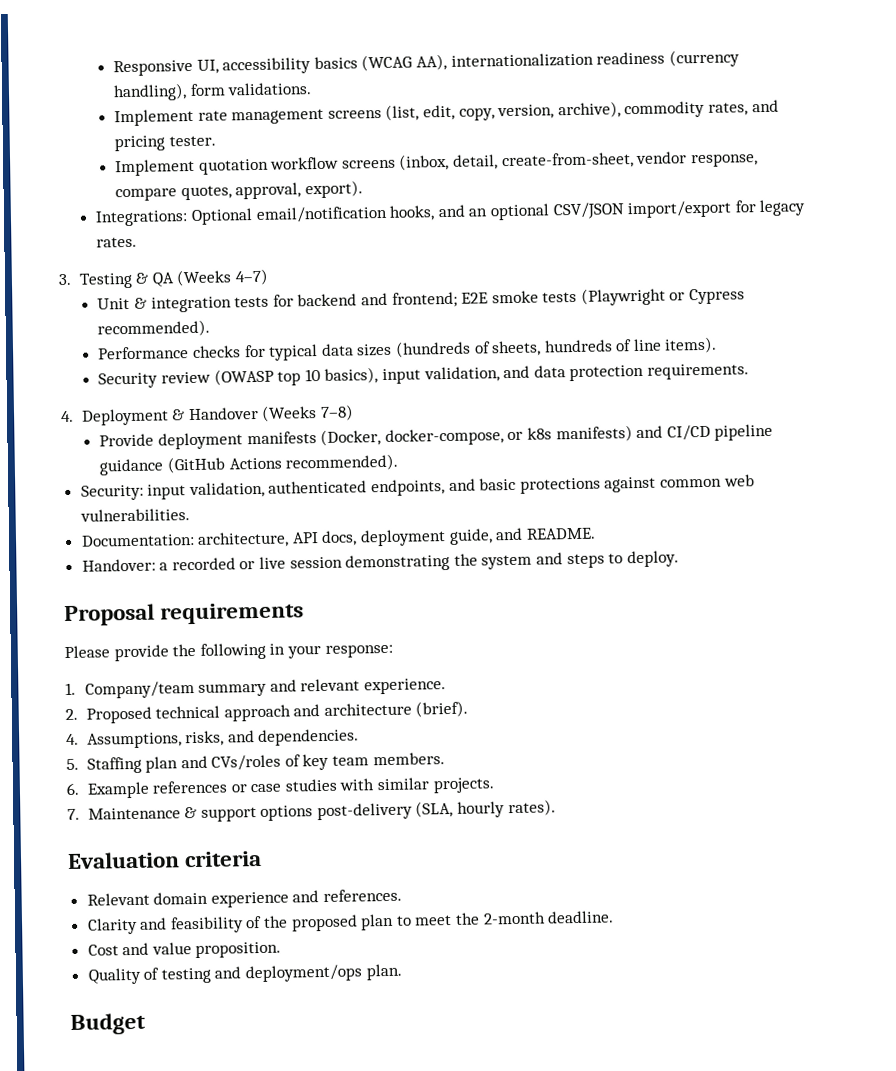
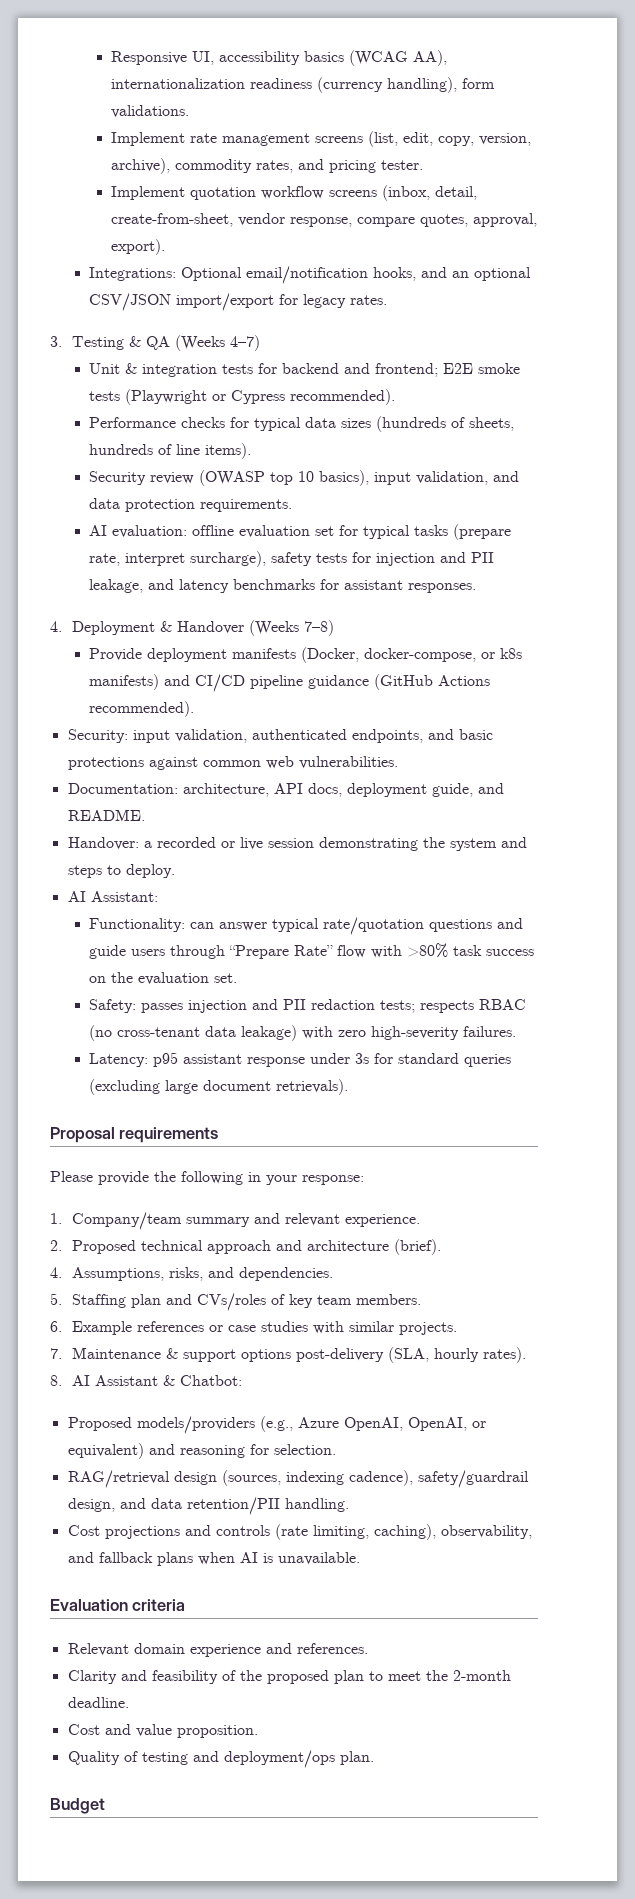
(749, 371) none -> [89,524,512,540] [89,551,495,567] [89,579,477,593] // AI evaluation: offline evaluation set for typical tasks (prepare rate, interpret surcharge), safety tests for injection and PII leakage, and latency benchmarks for assistant responses.
(679, 559) none -> [67,891,158,902] [89,917,524,935] [89,943,535,959] [89,972,238,985] [89,999,527,1013] [89,1025,517,1041] [89,1052,512,1067] [89,1079,349,1095] // AI Assistant: // Functionality: can answer typical rate/quotation questions and guide users through “Prepare Rate” flow with >80% task success on the evaluation set. // Safety: passes injection and PII redaction tests; respects RBAC (no cross-tenant data leakage) with zero high-severity failures. // Latency: p95 assistant response under 3s for standard queries (excluding large document retrievals).
(556, 808) none -> [50,1375,242,1386] [67,1416,486,1434] [67,1443,336,1459] [67,1470,529,1488] [67,1497,349,1515] [67,1524,532,1540] [67,1552,360,1566] // 8. AI Assistant & Chatbot: // Proposed models/providers (e.g., Azure OpenAI, OpenAI, or equivalent) and reasoning for selection. // RAG/retrieval design (sources, indexing cadence), safety/guardrail design, and data retention/PII handling. // Cost projections and controls (rate limiting, caching), observability, and fallback plans when AI is unavailable.

